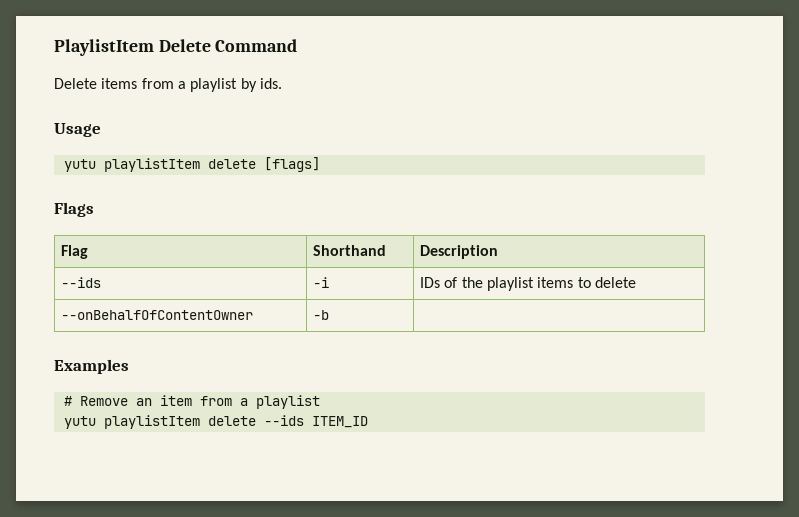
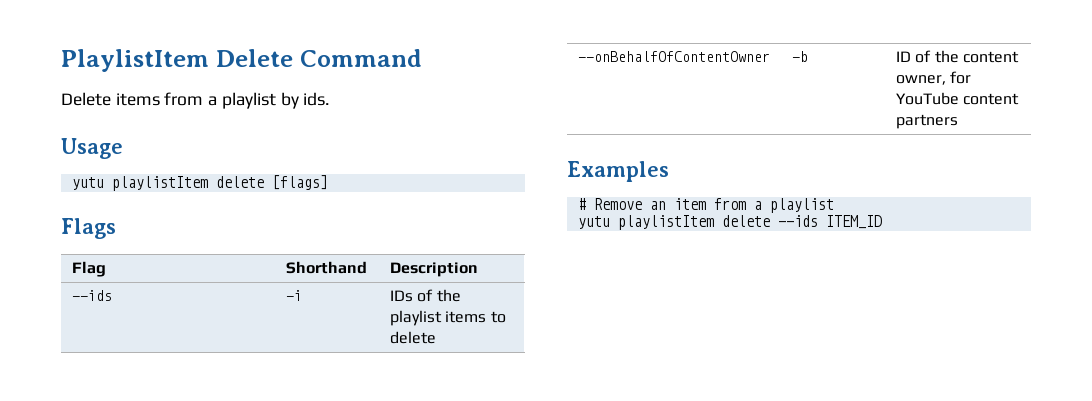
(330, 315) none -> [895,50,1019,63] [895,71,972,85] [895,92,1020,105] [895,114,958,129] ID of the content owner, for YouTube content partners

